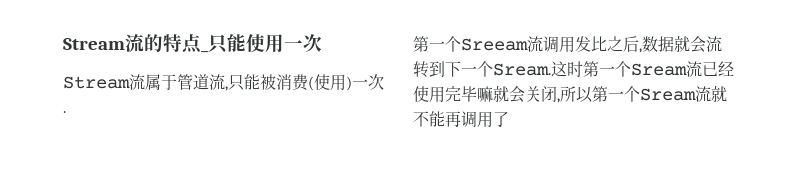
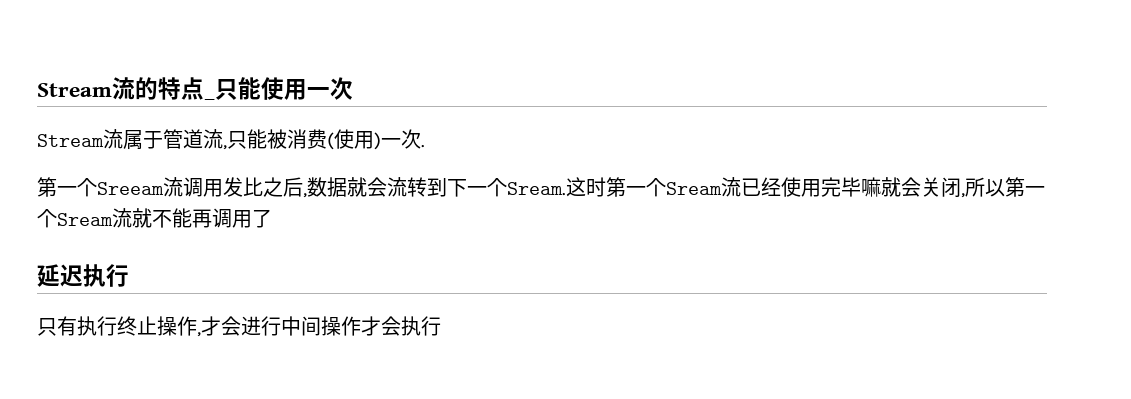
(509, 119) none -> [37,264,129,287] [37,316,441,337] // 延迟执行 // 只有执行终止操作,才会进行中间操作才会执行

